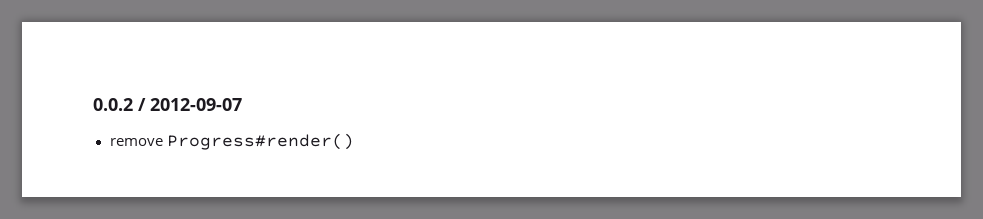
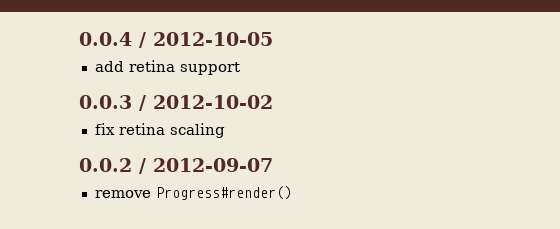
(93, 104) none -> [79,32,273,48] [94,60,240,75] [79,95,273,111] [94,123,225,138] 0.0.4 / 2012-10-05 // add retina support // 0.0.3 / 2012-10-02 // fix retina scaling //

